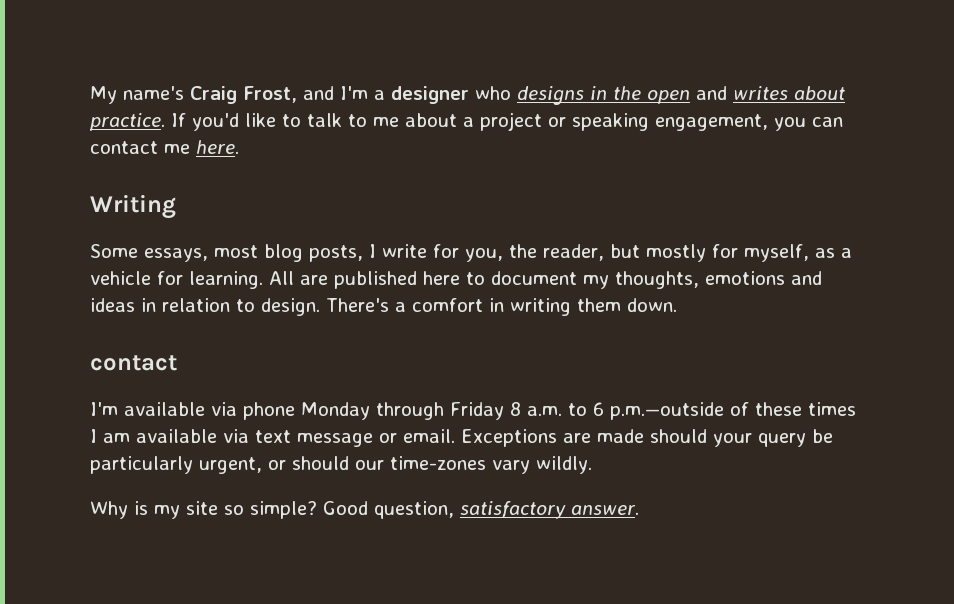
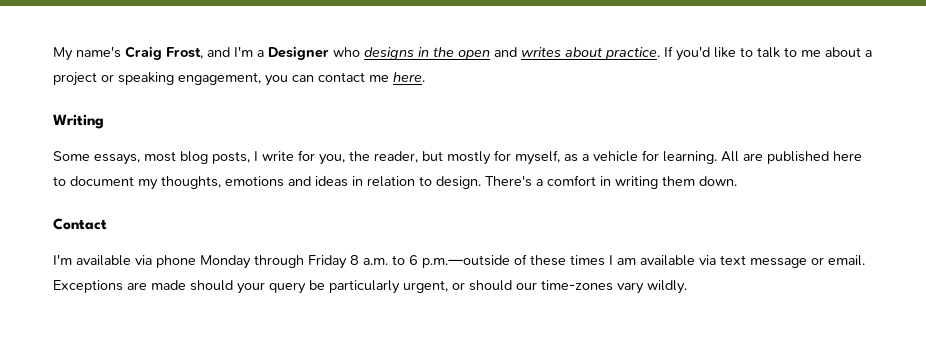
[391,86,469,104] designer -> [268,46,329,60] Designer
[90,355,177,371] contact -> [53,218,107,230] Contact
[90,501,639,519] // Why is my site so simple? Good question, satisfactory answer. -> (687, 287) none

